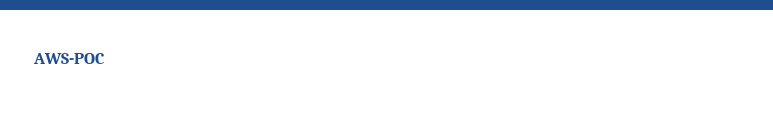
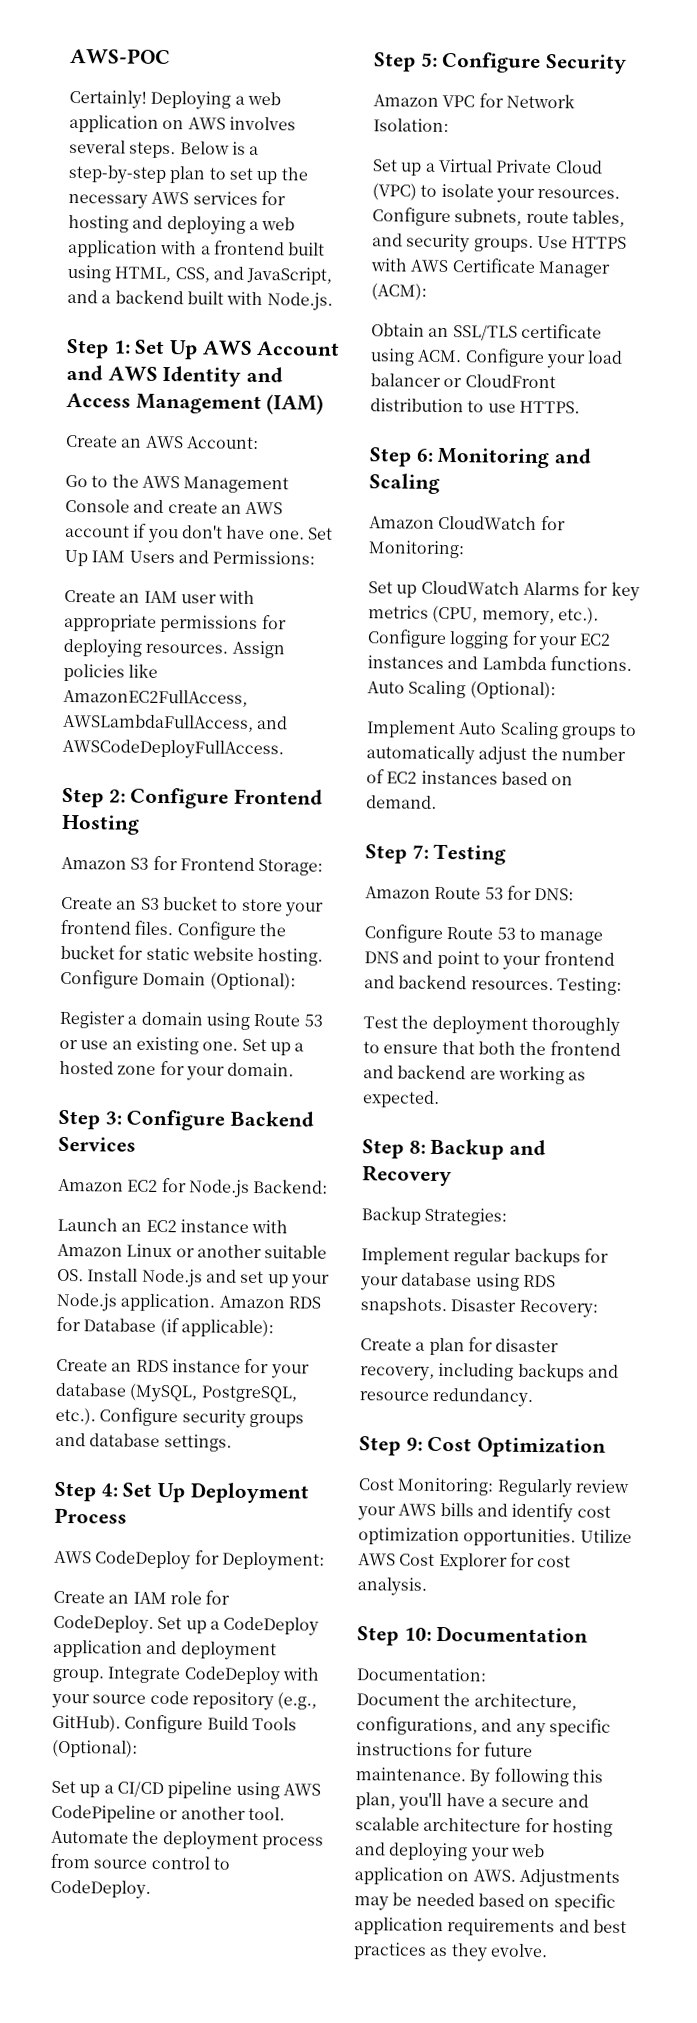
(105, 58) none -> [69,89,281,110] [69,114,296,133] [69,139,260,159] [68,164,308,185] [68,191,286,209] [68,214,296,235] [68,239,326,258] [67,264,333,285] [67,289,333,311] [66,338,341,360] [66,364,284,387] [66,392,325,415] [65,434,259,450] [65,474,290,494] [65,498,284,515] [65,523,333,544] [64,549,316,567] [64,589,256,604] [64,613,287,634] [63,638,285,659] [63,663,159,682] [63,688,248,707] [62,713,289,732] [62,738,284,760] [62,787,324,809] [61,814,140,835] [61,855,324,876] [61,896,324,917] [60,919,286,941] [60,944,324,966] [60,969,296,991] [59,1010,323,1030] [59,1036,305,1056] [59,1060,295,1081] [58,1109,315,1131] [58,1136,136,1152] [58,1178,329,1198] [57,1217,289,1234] [57,1243,328,1259] [57,1268,330,1289] [56,1292,321,1312] [56,1316,274,1338] [56,1358,310,1379] [55,1382,298,1403] [55,1407,304,1428] [55,1432,232,1452] [54,1481,309,1504] [54,1507,127,1524] [54,1550,325,1571] [53,1590,231,1605] [53,1614,320,1636] [53,1639,277,1661] [52,1666,320,1686] [51,1690,318,1711] [52,1714,297,1734] [52,1739,138,1758] [51,1780,321,1800] [51,1804,285,1823] [51,1830,324,1851] [50,1853,230,1870] [50,1879,151,1899] [374,51,628,74] [373,93,575,109] [373,118,449,133] [372,158,603,176] [372,183,621,203] [372,207,625,227] [372,233,628,253] [370,258,610,278] [371,283,427,301] [371,323,602,341] [370,348,624,369] [370,373,556,389] [370,398,580,414] [369,447,593,469] [369,473,440,494] [369,515,566,531] [368,540,465,559] [368,580,640,602] [368,605,599,626] [367,629,612,651] [367,655,632,671] [367,680,556,700] [366,720,638,740] [366,745,626,765] [366,769,574,786] [366,795,437,809] [365,843,507,865] [365,885,575,901] [364,924,604,945] [364,950,615,971] [364,974,622,995] [363,1015,620,1036] [363,1040,621,1056] [363,1064,587,1085] [362,1090,440,1108] [362,1138,547,1160] [362,1165,452,1187] [361,1206,508,1226] [361,1247,609,1267] [360,1272,556,1291] [360,1297,598,1318] [360,1337,560,1356] [360,1362,619,1382] [359,1387,534,1407] [359,1436,607,1458] [358,1477,630,1498] [357,1502,611,1523] [358,1527,632,1547] [358,1552,572,1571] [357,1577,427,1596] [357,1625,589,1646] [356,1667,487,1682] [356,1693,577,1711] [356,1716,611,1738] [356,1742,533,1757] [355,1767,603,1787] [355,1792,589,1812] [355,1817,613,1837] [355,1842,545,1862] [354,1867,620,1888] [354,1892,616,1912] [354,1917,627,1937] [353,1942,548,1962] // Certainly! Deploying a web application on AWS involves several steps. Below is a step-by-step plan to set up the necessary AWS services for hosting and deploying a web application with a frontend built using HTML, CSS, and JavaScript, and a backend built with Node.js. // Step 1: Set Up AWS Account and AWS Identity and Access Management (IAM) // Create an AWS Account: // Go to the AWS Management Console and create an AWS account if you don't have one. Set Up IAM Users and Permissions: // Create an IAM user with appropriate permissions for deploying resources. Assign policies like AmazonEC2FullAccess, AWSLambdaFullAccess, and AWSCodeDeployFullAccess. // Step 2: Configure Frontend Hosting // Amazon S3 for Frontend Storage: // Create an S3 bucket to store your frontend files. Configure the bucket for static website hosting. Configure Domain (Optional): // Register a domain using Route 53 or use an existing one. Set up a hosted zone for your domain. // Step 3: Configure Backend Services // Amazon EC2 for Node.js Backend: // Launch an EC2 instance with Amazon Linux or another suitable OS. Install Node.js and set up your Node.js application. Amazon RDS for Database (if applicable): // Create an RDS instance for your database (MySQL, PostgreSQL, etc.). Configure security groups and database settings. // Step 4: Set Up Deployment Process // AWS CodeDeploy for Deployment: // Create an IAM role for CodeDeploy. Set up a CodeDeploy application and deployment group. Integrate CodeDeploy with your source code repository (e.g., GitHub). Configure Build Tools (Optional): // Set up a CI/CD pipeline using AWS CodePipeline or another tool. Automate the deployment process from source control to CodeDeploy. // Step 5: Configure Security // Amazon VPC for Network Isolation: // Set up a Virtual Private Cloud (VPC) to isolate your resources. Configure subnets, route tables, and security groups. Use HTTPS with AWS Certificate Manager (ACM): // Obtain an SSL/TLS certificate using ACM. Configure your load balancer or CloudFront distribution to use HTTPS. // Step 6: Monitoring and Scaling // Amazon CloudWatch for Monitoring: // Set up CloudWatch Alarms for key metrics (CPU, memory, etc.). Configure logging for your EC2 instances and Lambda functions. Auto Scaling (Optional): // Implement Auto Scaling groups to automatically adjust the number of EC2 instances based on demand. // Step 7: Testing // Amazon Route 53 for DNS: // Configure Route 53 to manage DNS and point to your frontend and backend resources. Testing: // Test the deployment thoroughly to ensure that both the frontend and backend are working as expected. // Step 8: Backup and Recovery // Backup Strategies: // Implement regular backups for your database using RDS snapshots. Disaster Recovery: // Create a plan for disaster recovery, including backups and resource redundancy. // Step 9: Cost Optimization // Cost Monitoring: Regularly review your AWS bills and identify cost optimization opportunities. Utilize AWS Cost Explorer for cost analysis. // Step 10: Documentation // Documentation: // Document the architecture, configurations, and any specific instructions for future maintenance. By following this plan, you'll have a secure and scalable architecture for hosting and deploying your web application on AWS. Adjustments may be needed based on specific application requirements and best practices as they evolve.

